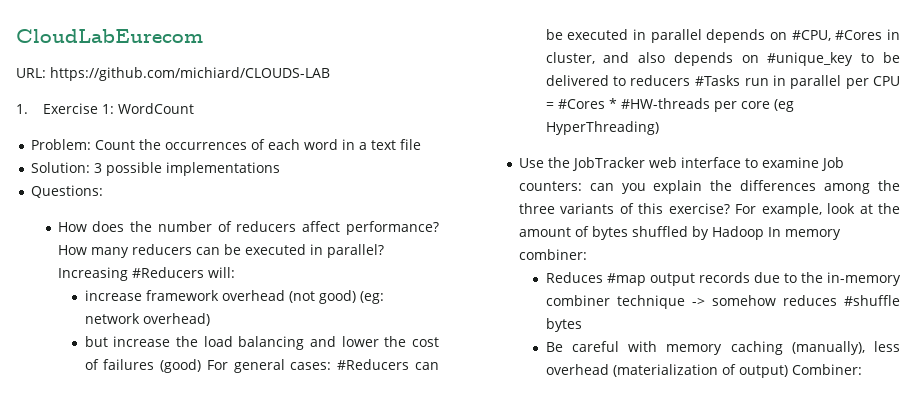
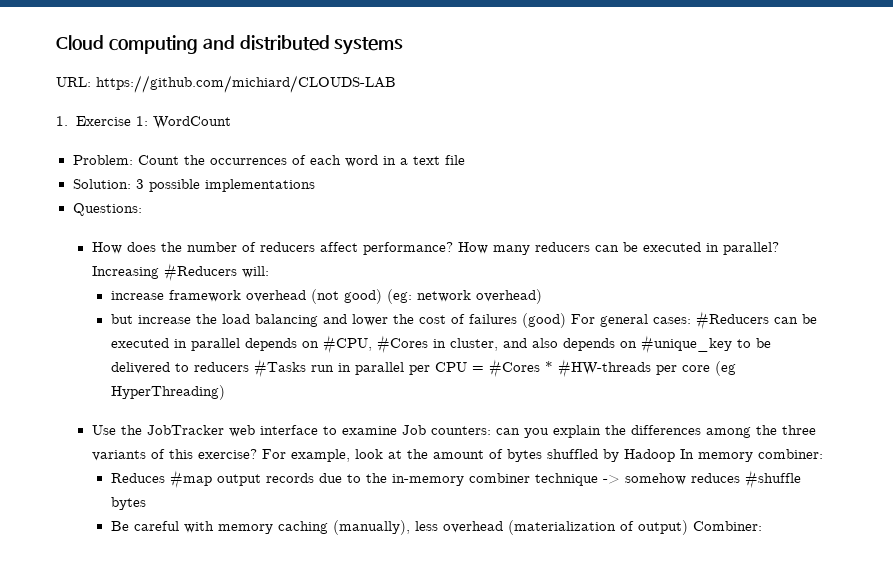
[16,29,203,43] CloudLabEurecom -> [56,35,404,55] Cloud computing and distributed systems

